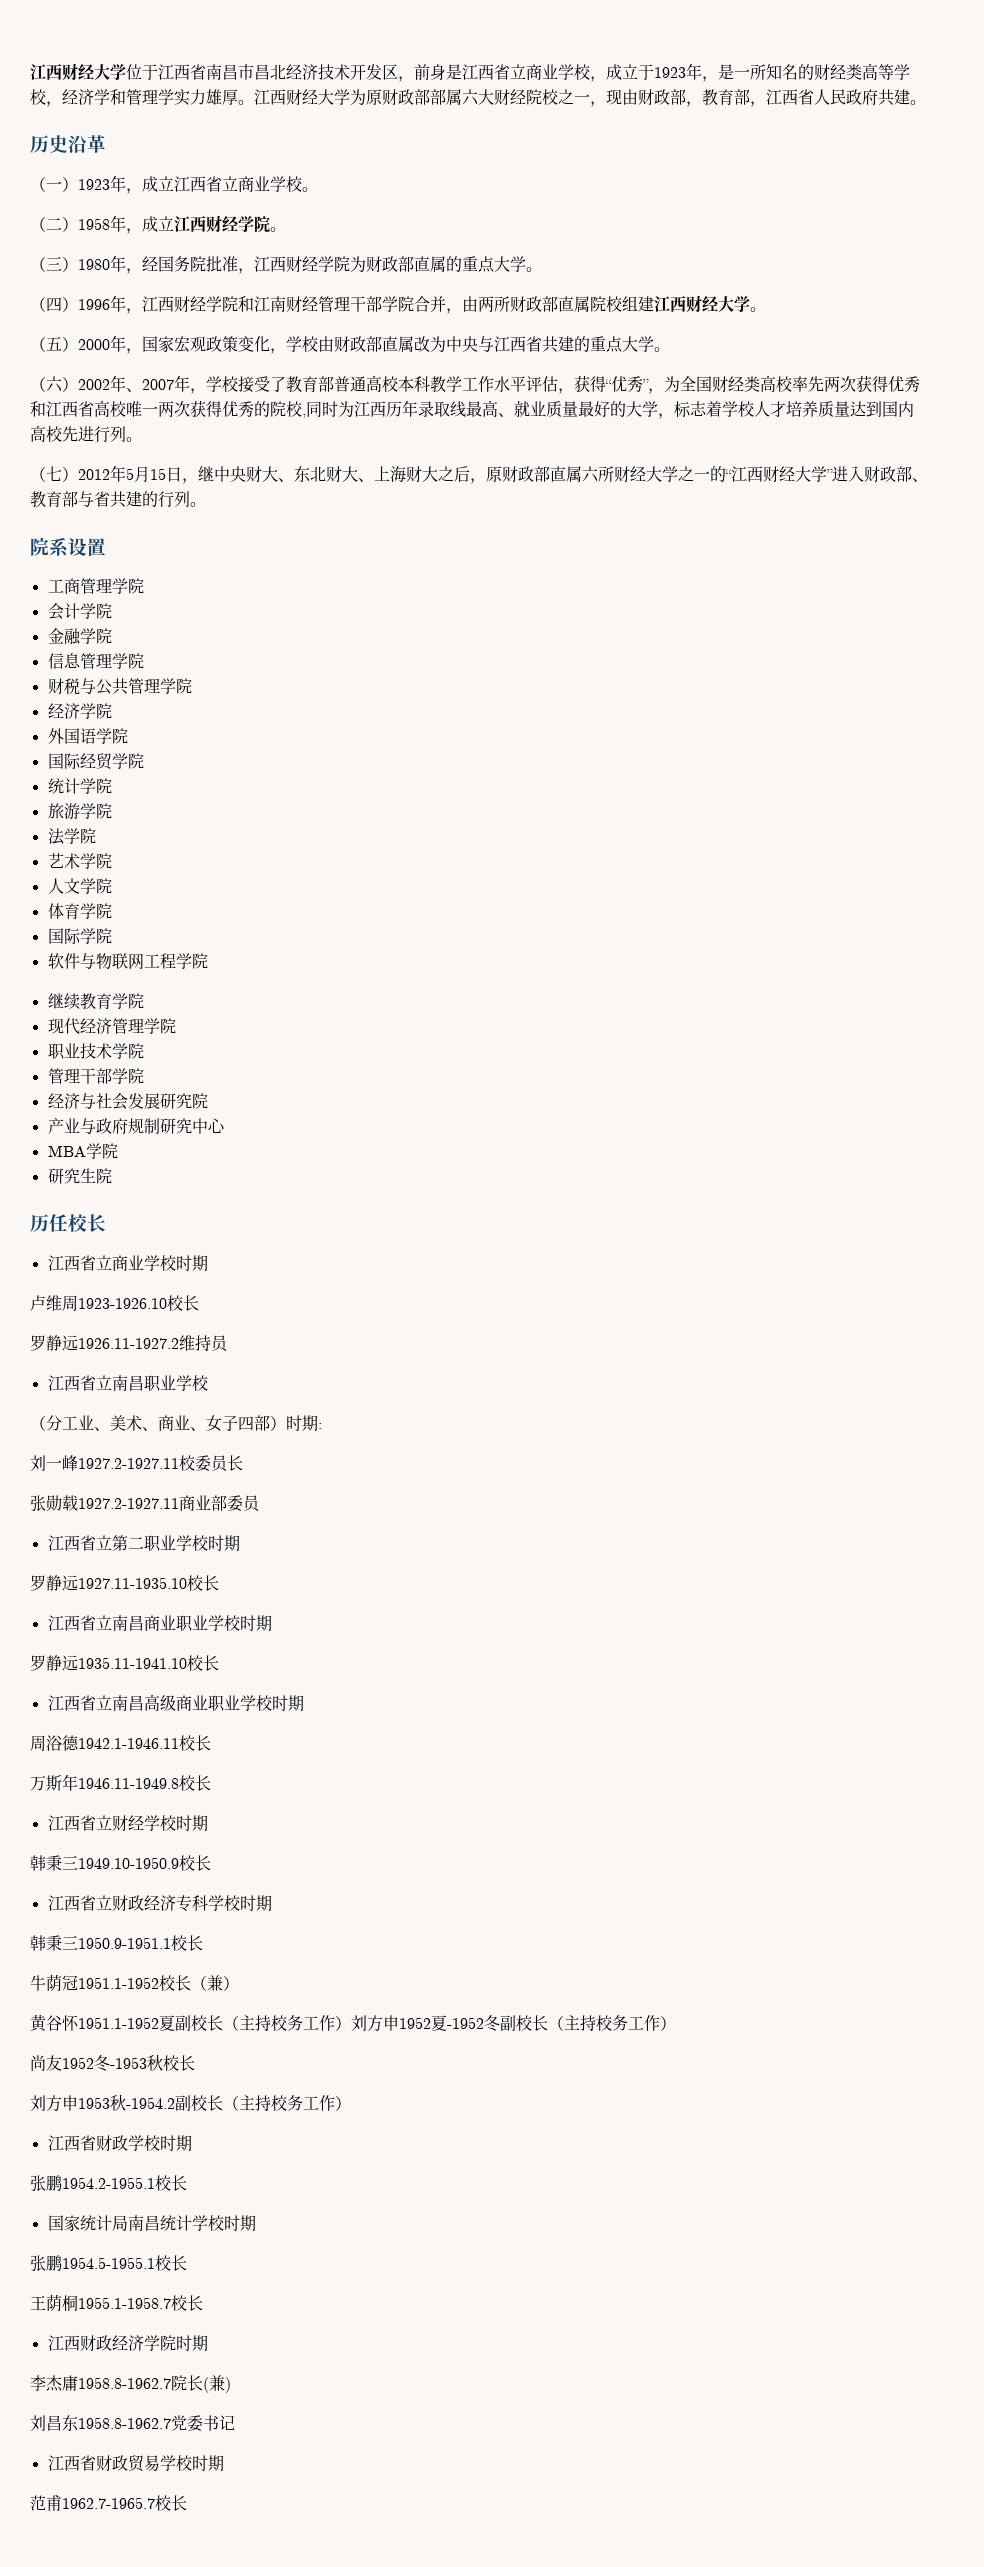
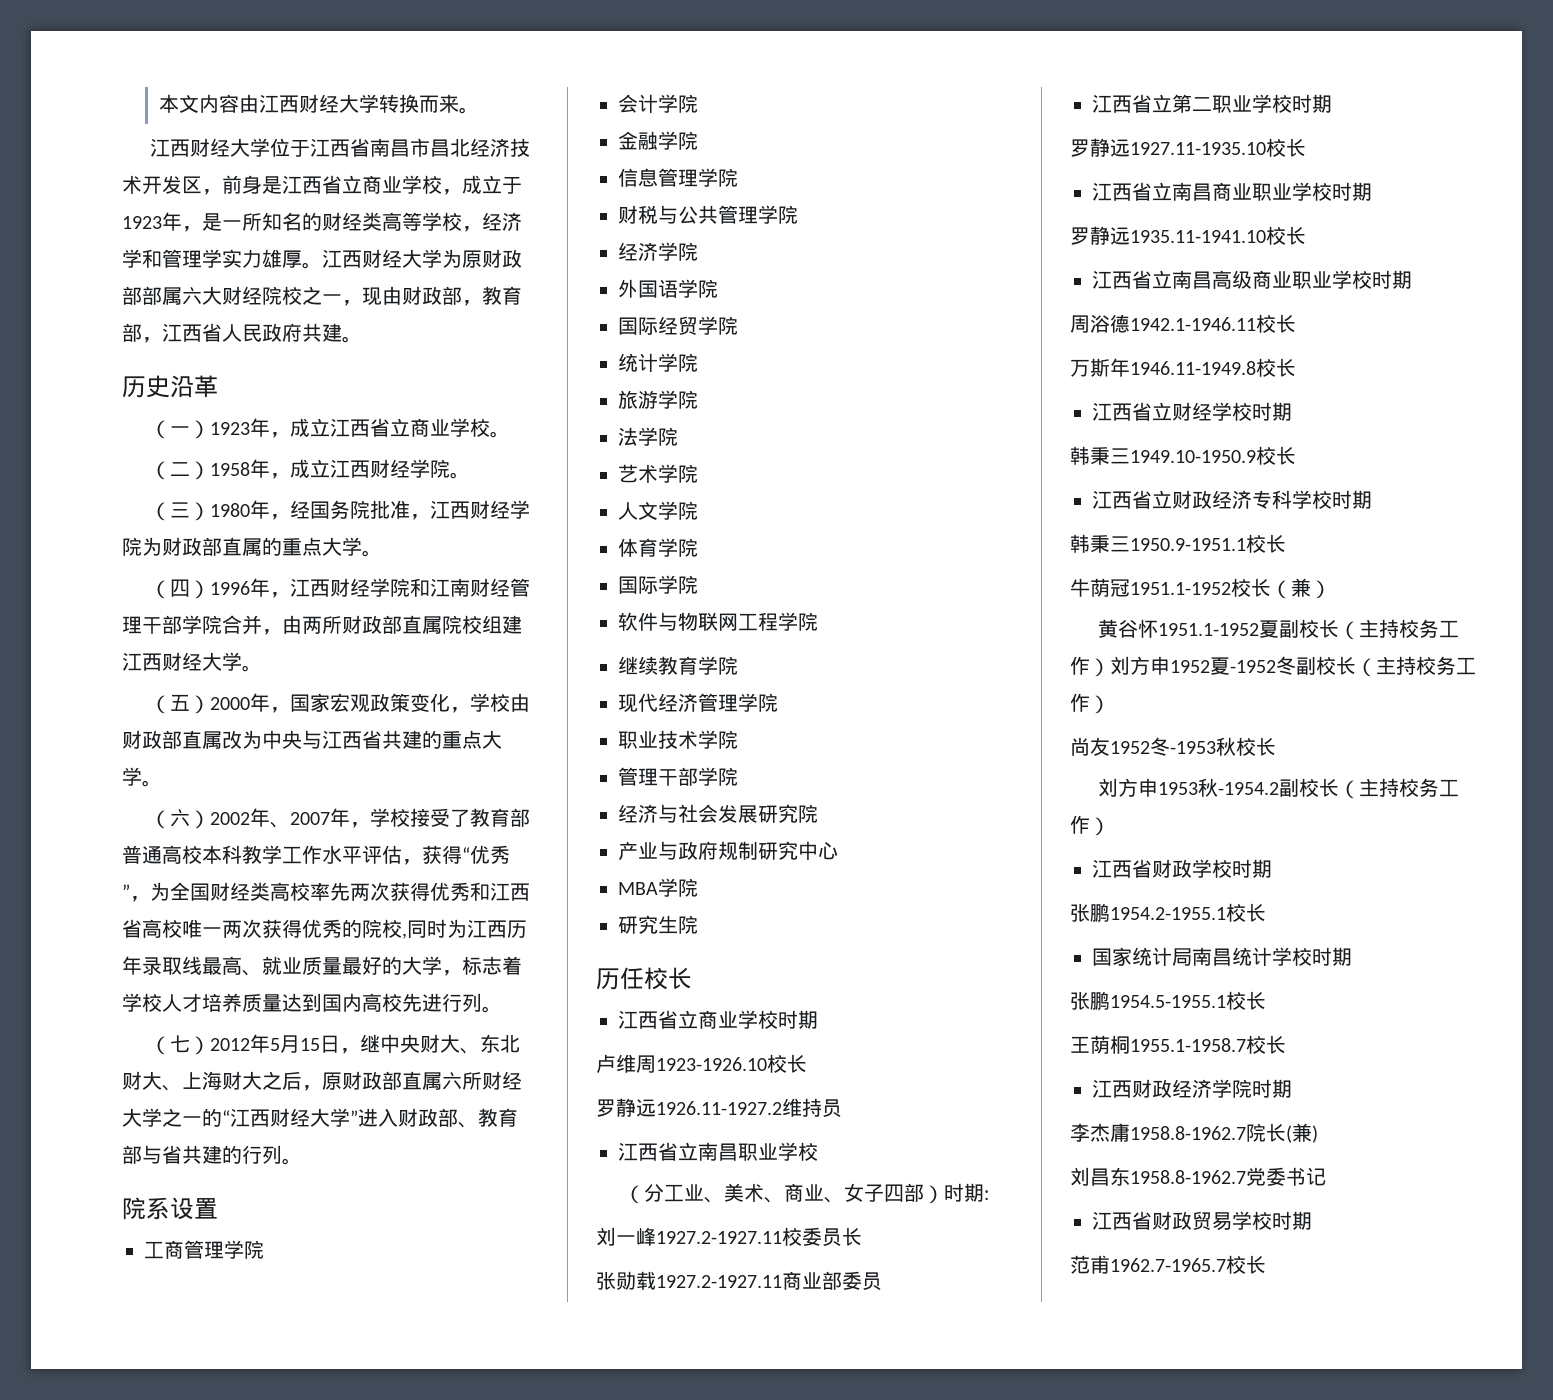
(30, 72) none -> [159,94,480,114] 本文内容由江西财经大学转换而来。 //

